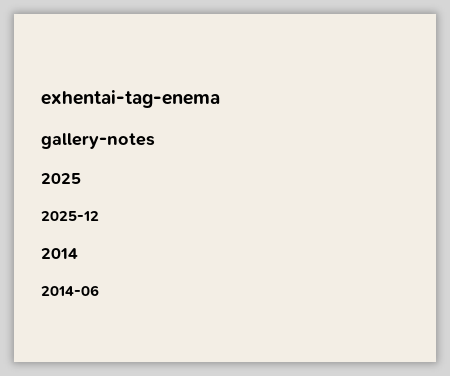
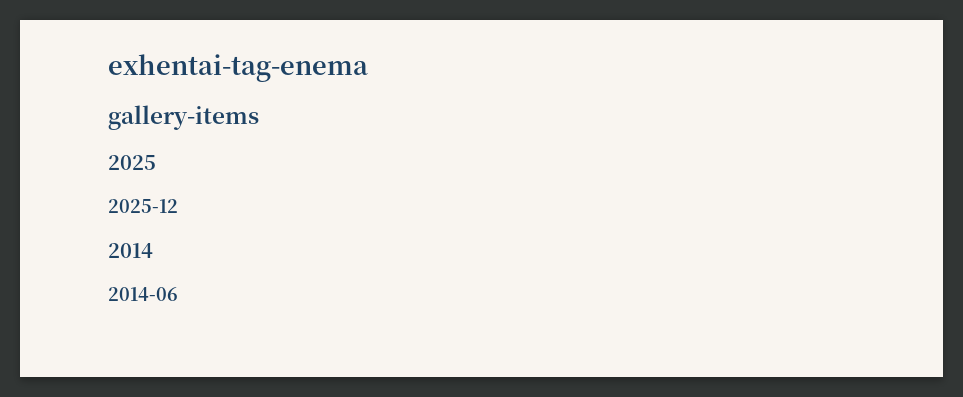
[41,133,155,149] gallery-notes -> [108,105,259,130] gallery-items

